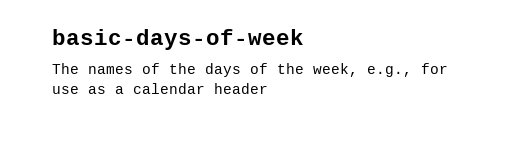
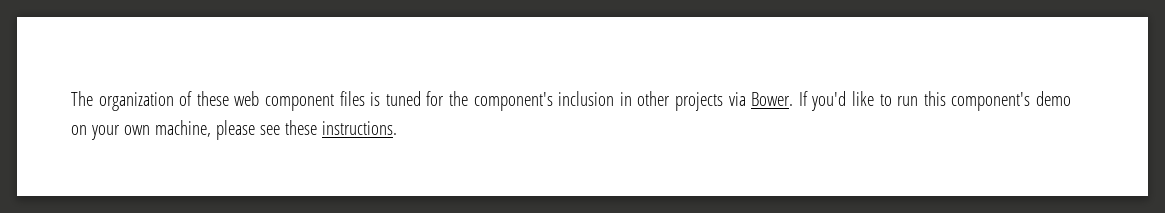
[52,29,304,50] [52,63,448,77] [52,83,268,94] basic-days-of-week // The names of the days of the week, e.g., for use as a calendar header -> [71,91,1072,111] [71,120,397,140] The organization of these web component files is tuned for the component's inclusion in other projects via Bower. If you'd like to run this component's demo on your own machine, please see these instructions.

